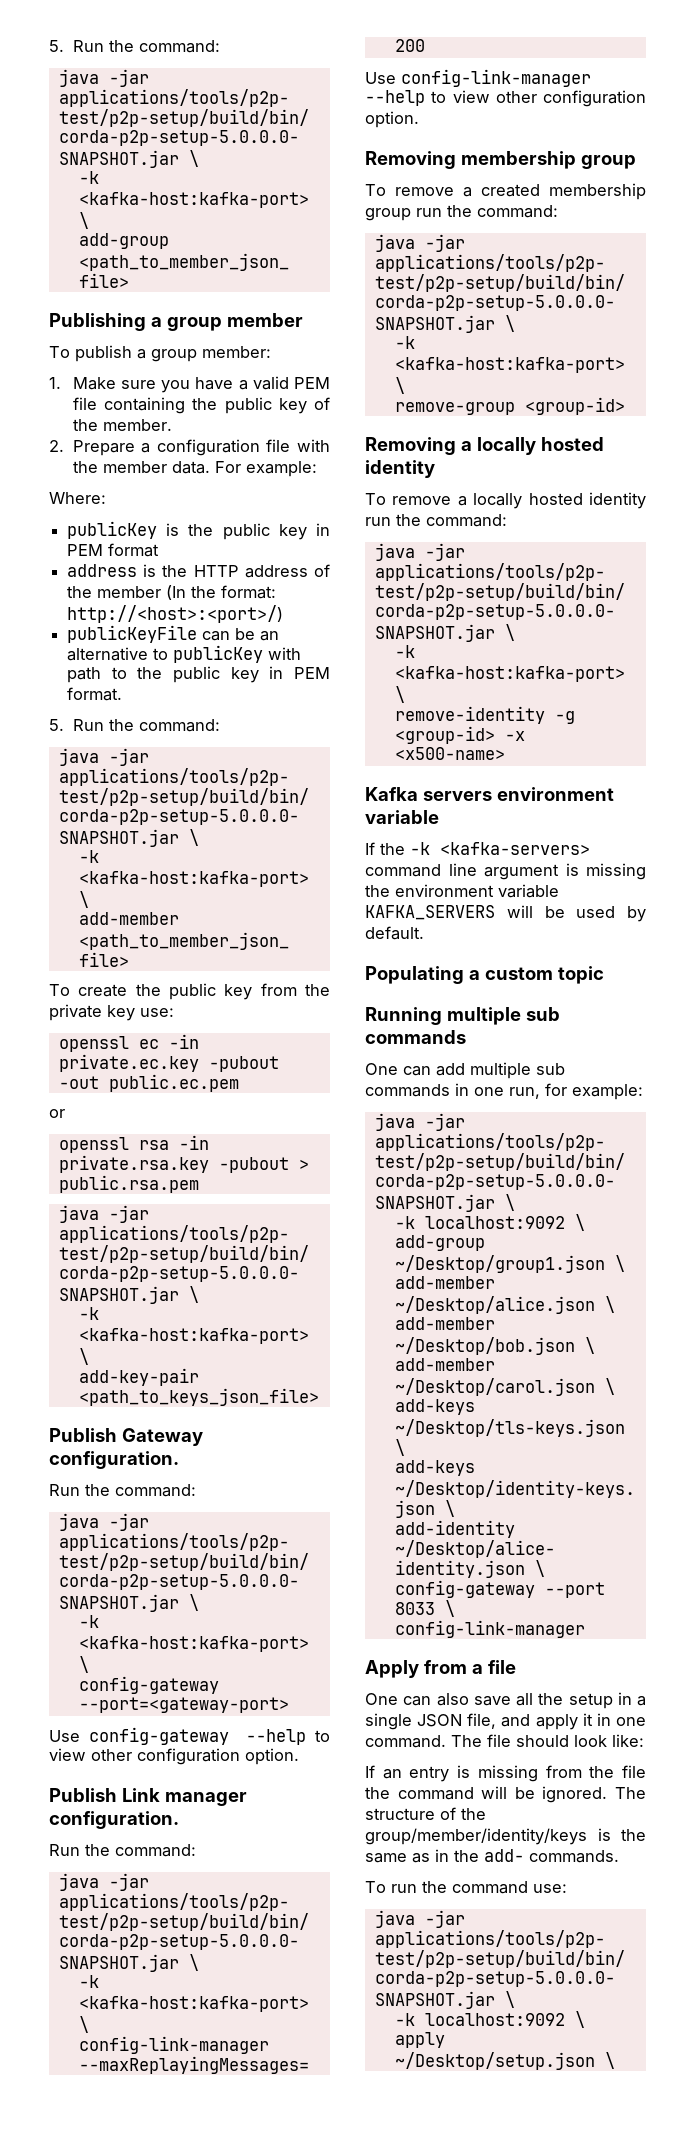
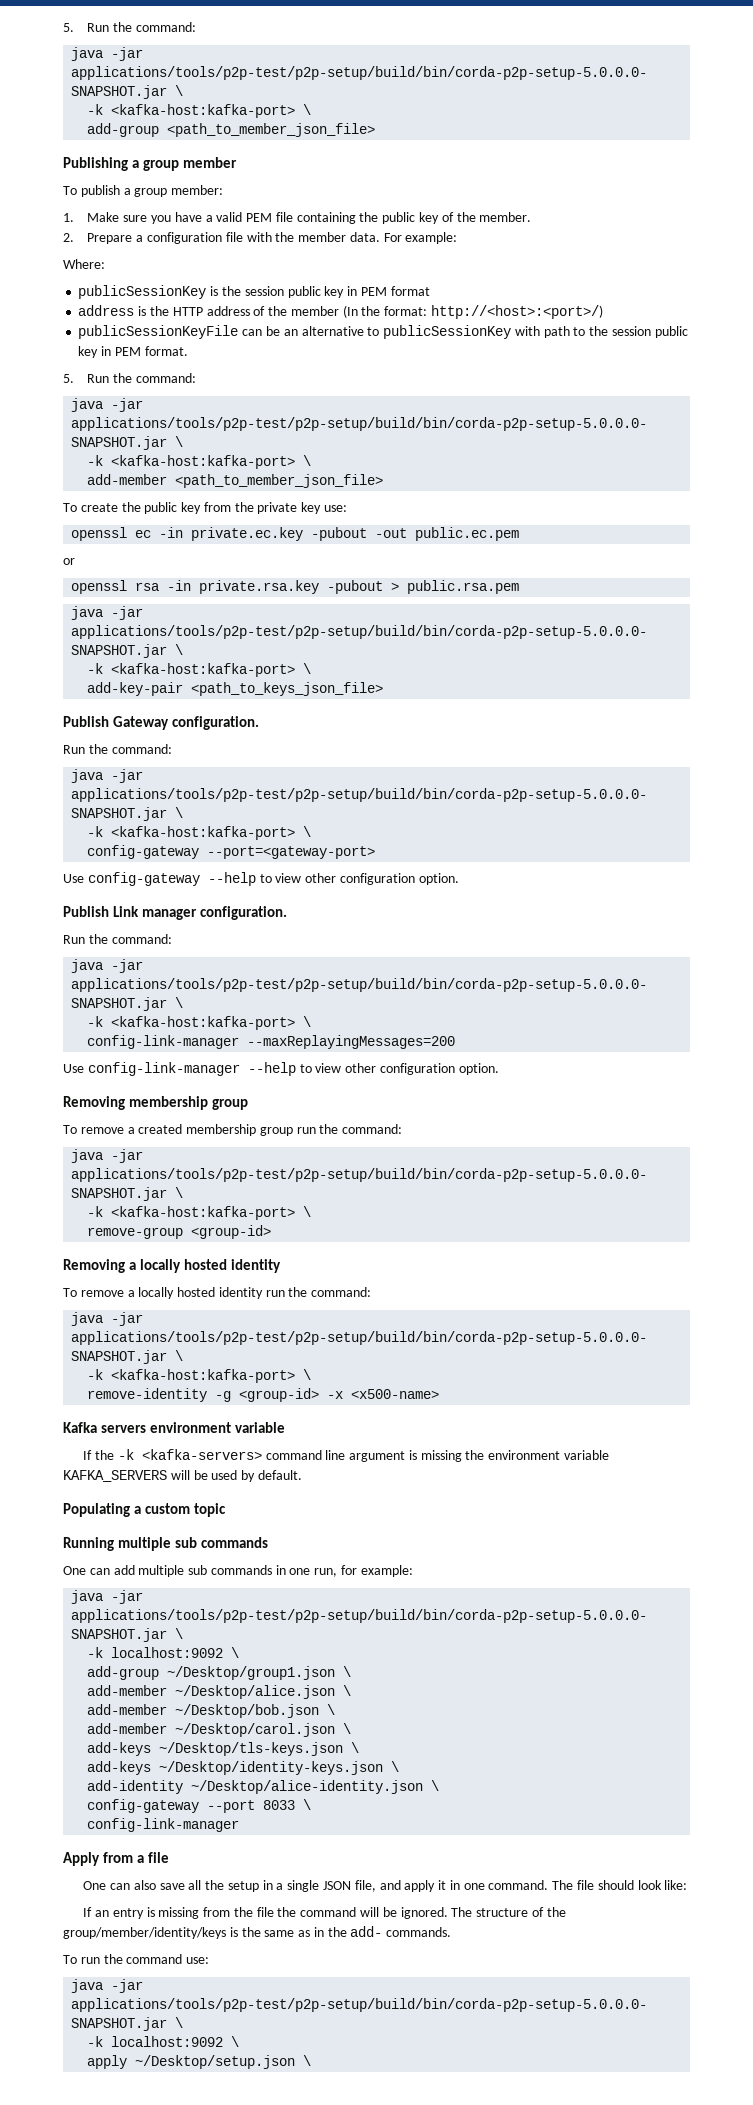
[67,521,214,539] publicKey is the -> [78,285,284,299] publicSessionKey is the session
[67,625,198,643] publicKeyFile -> [78,325,239,339] publicSessionKeyFile
[173,645,264,663] publicKey -> [383,325,512,339] publicSessionKey
(163, 673) none -> [611,326,651,336] session

